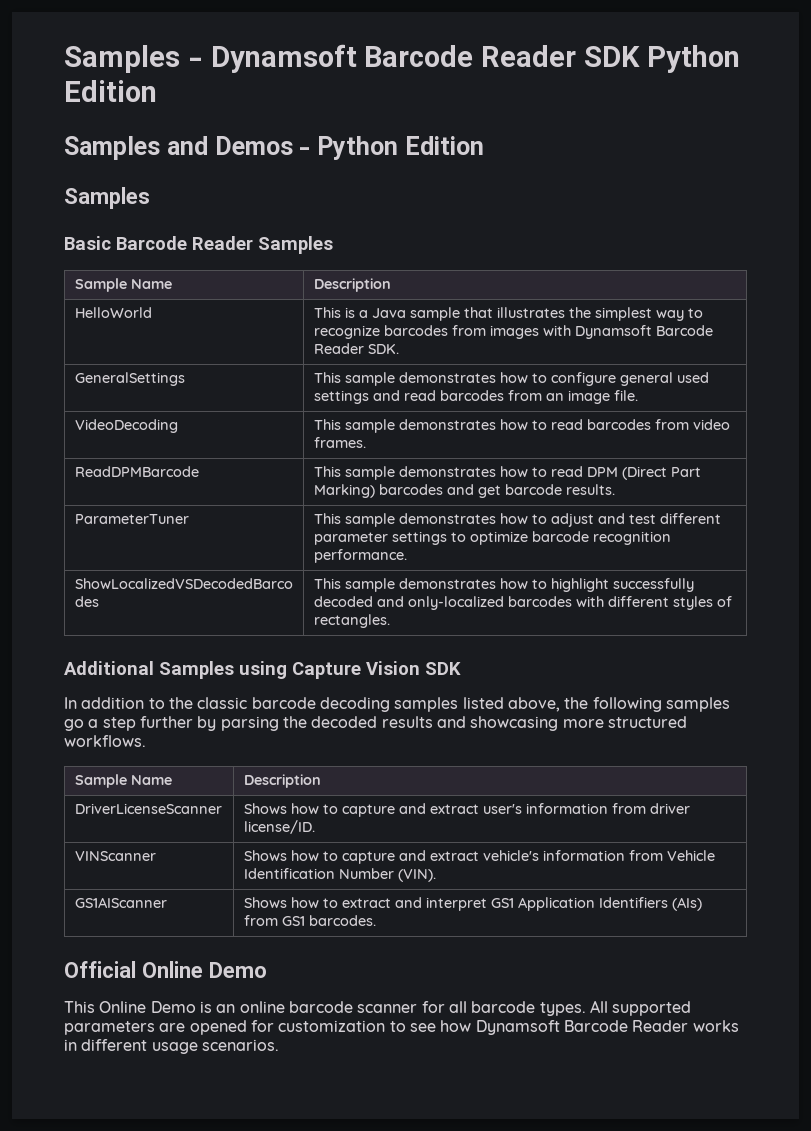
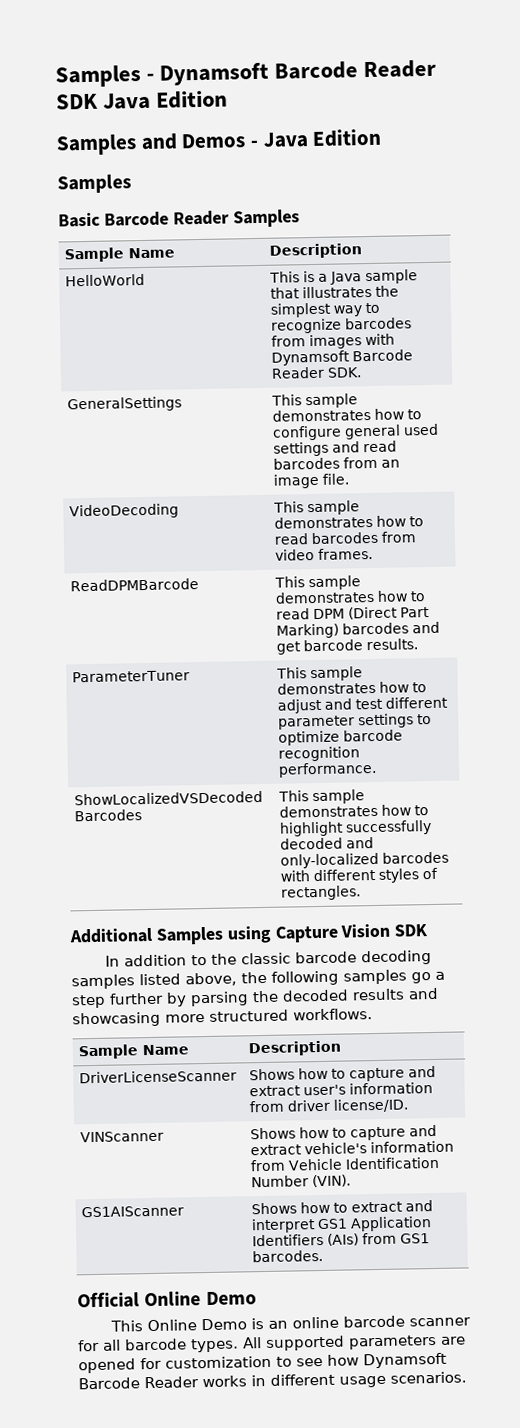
[646,45,740,73] Python -> [103,92,152,110] Java
[317,136,398,160] Python -> [262,132,309,148] Java

